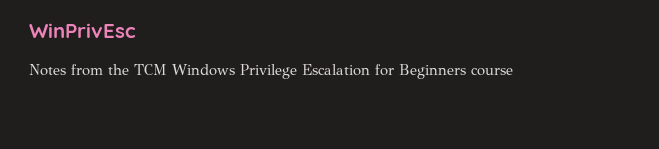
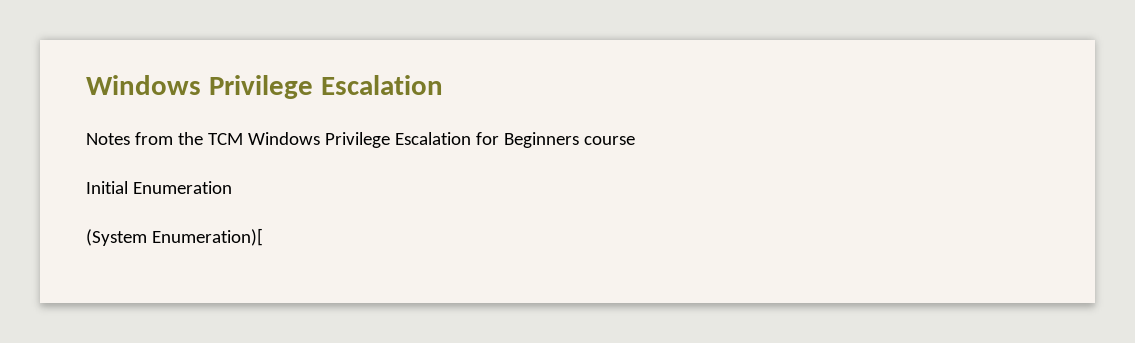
[29,23,136,38] WinPrivEsc -> [86,75,443,99] Windows Privilege Escalation
(513, 71) none -> [86,181,232,194] [86,228,263,246] // Initial Enumeration // (System Enumeration)[

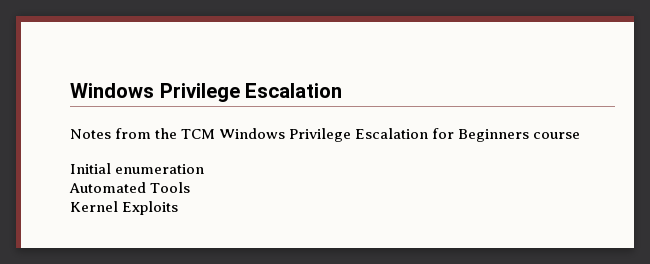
[132,181,232,194] [86,228,263,246] Enumeration // (System Enumeration)[ -> [115,164,205,174] [69,182,191,193] [70,201,179,215] enumeration // Automated Tools // Kernel Exploits

